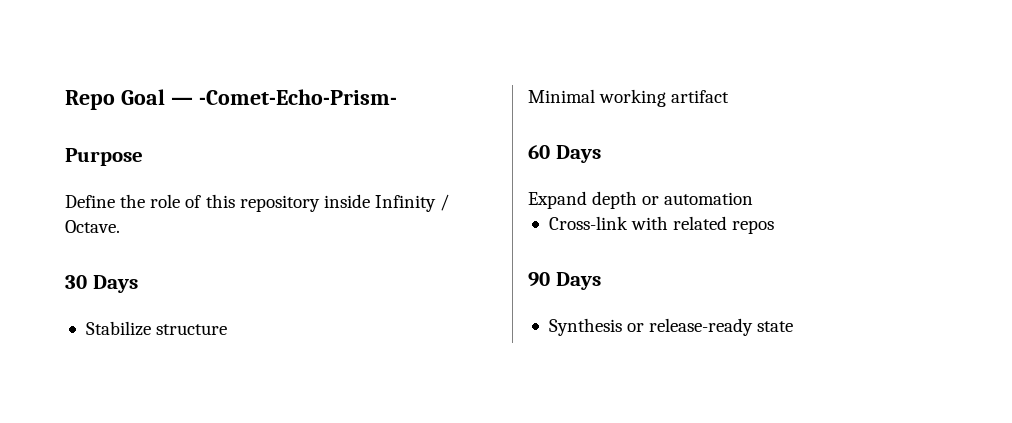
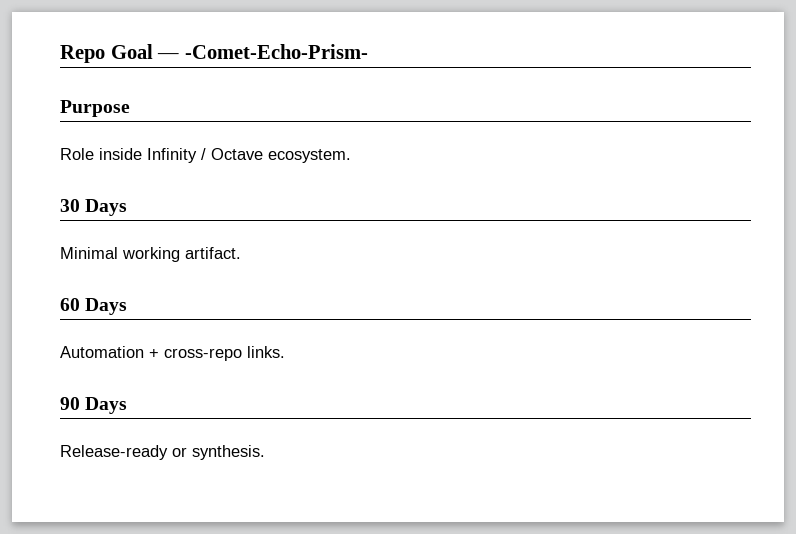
[65,194,320,212] Define the role of this repository -> [60,148,94,160] Role
[65,220,120,233] Octave. -> [211,148,351,163] Octave ecosystem.
[85,321,228,336] // Stabilize structure -> (128, 207) none
[671,90,730,103] artifact -> [185,247,241,259] artifact.
[528,191,754,209] [548,216,775,234] [528,272,601,290] [548,318,794,336] Expand depth or automation // Cross-link with related repos // 90 Days // Synthesis or release-ready state -> [60,346,285,361] [60,397,128,414] [60,445,265,460] Automation + cross-repo links. // 90 Days // Release-ready or synthesis.

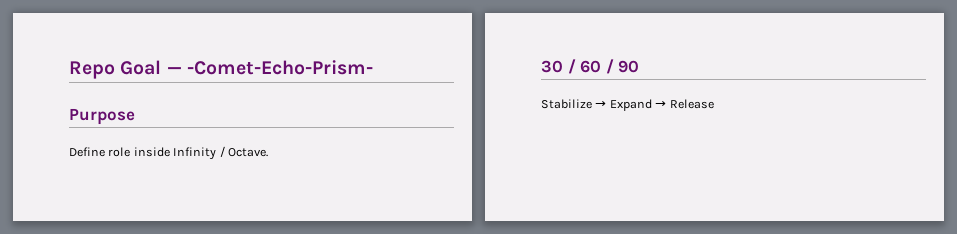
[60,148,94,160] Role -> [69,147,131,157] Define role
[211,148,351,163] Octave ecosystem. -> [227,148,268,157] Octave.
[85,199,128,216] [60,247,241,262] [60,298,128,315] [60,346,285,361] [60,397,128,414] [60,445,265,460] Days // Minimal working artifact. // 60 Days // Automation + cross-repo links. // 90 Days // Release-ready or synthesis. -> [567,59,640,74] [541,99,714,111] / 60 / 90 // Stabilize → Expand → Release

